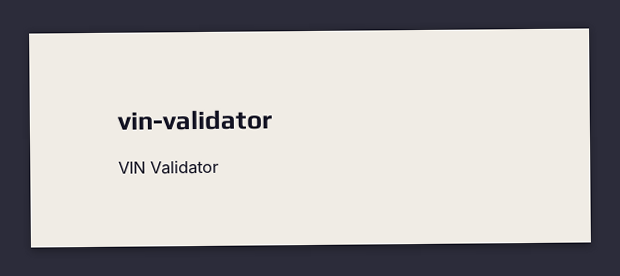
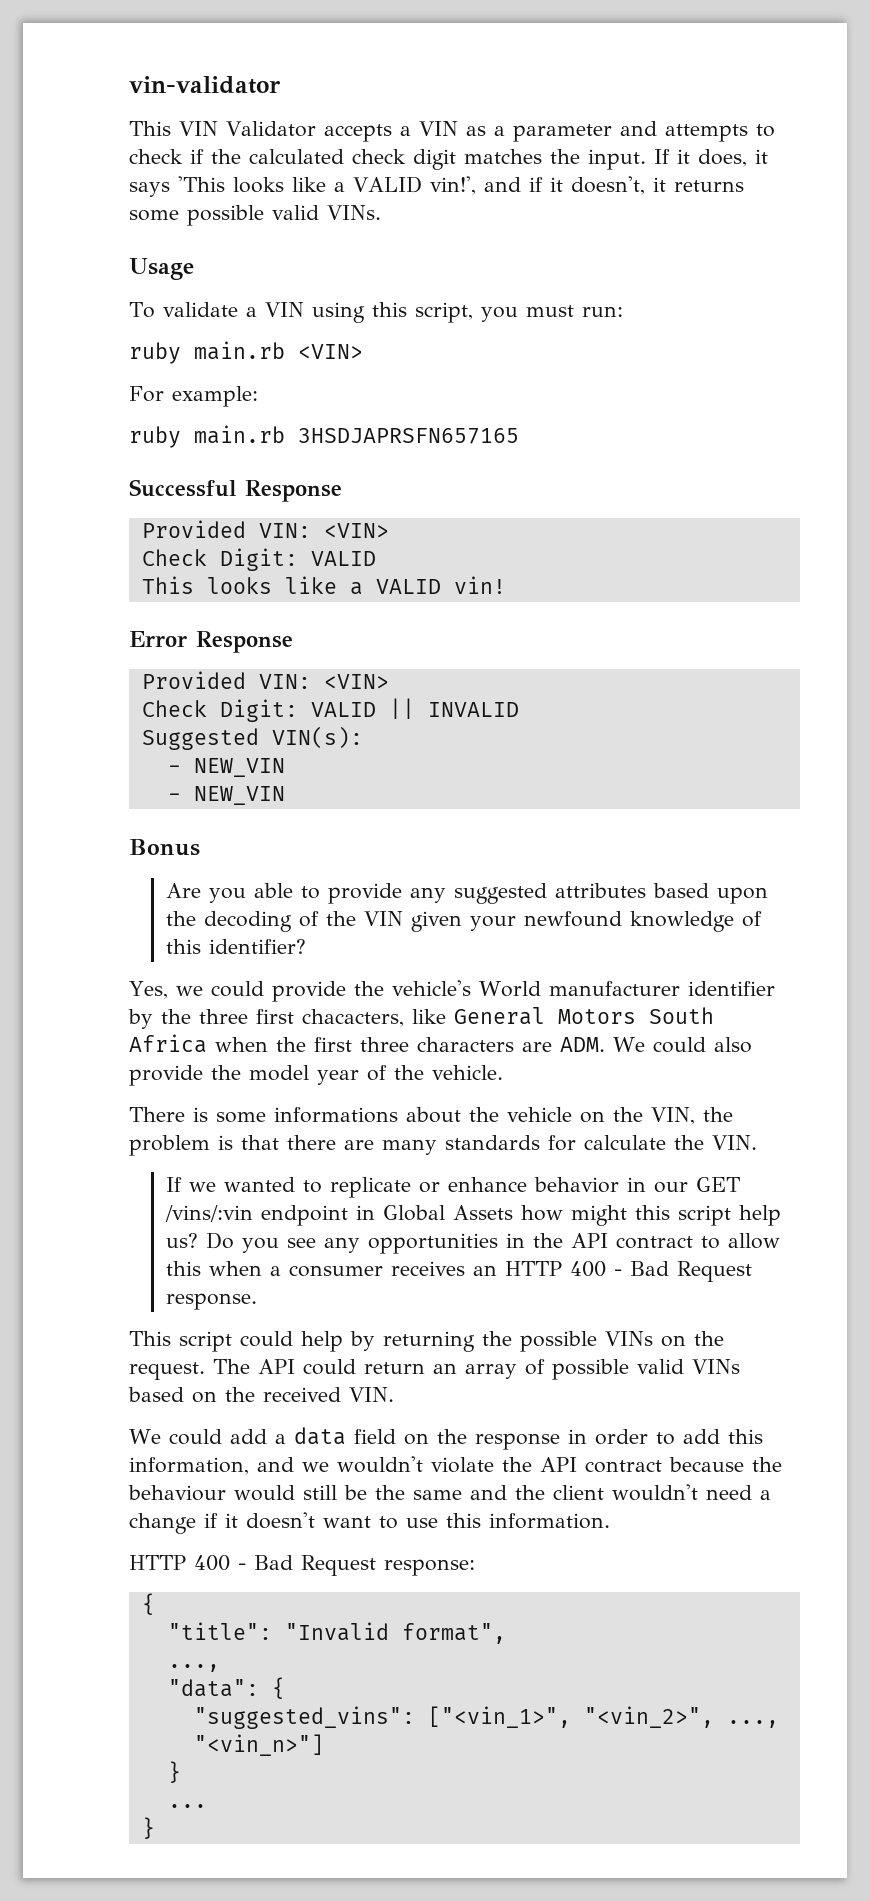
(272, 120) none -> [129,121,171,136] This
(219, 167) none -> [323,121,775,142] [129,149,768,170] [129,176,744,197] [129,205,381,226] [129,258,194,280] [129,302,623,323] [129,341,363,364] [129,386,258,407] [129,425,519,448] [129,479,342,502] [141,520,389,538] [141,548,376,571] [141,576,506,595] [129,631,293,653] [141,671,389,689] [141,698,519,722] [141,726,363,750] [167,758,285,777] [167,786,285,805] [129,839,200,856] [166,883,769,904] [166,911,763,932] [166,939,307,954] [129,980,775,1002] [128,1007,714,1029] [129,1034,752,1053] [129,1065,503,1086] [129,1107,733,1125] [129,1135,757,1156] [166,1177,741,1198] [165,1205,782,1226] [166,1232,781,1254] [166,1261,753,1282] [166,1293,258,1310] [129,1331,724,1352] [129,1359,740,1380] [128,1387,394,1403] [129,1427,763,1450] [129,1456,782,1475] [128,1484,771,1501] [129,1512,610,1534] [129,1555,475,1576] [141,1593,155,1615] [167,1622,506,1644] [167,1664,220,1672] [167,1677,285,1699] [193,1706,779,1729] [193,1734,324,1756] [167,1761,181,1783] [167,1804,207,1808] [141,1817,155,1839] accepts a VIN as a parameter and attempts to check if the calculated check digit matches the input. If it does, it says 'This looks like a VALID vin!', and if it doesn't, it returns some possible valid VINs. // Usage // To validate a VIN using this script, you must run: // ruby main.rb <VIN> // For example: // ruby main.rb 3HSDJAPRSFN657165 // Successful Response // Provided VIN: <VIN> // Check Digit: VALID // This looks like a VALID vin! // Error Response // Provided VIN: <VIN> // Check Digit: VALID || INVALID // Suggested VIN(s): // - NEW_VIN // - NEW_VIN // Bonus // Are you able to provide any suggested attributes based upon the decoding of the VIN given your newfound knowledge of this identifier? // Yes, we could provide the vehicle's World manufacturer identifier by the three first chacacters, like General Motors South Africa when the first three characters are ADM. We could also provide the model year of the vehicle. // There is some informations about the vehicle on the VIN, the problem is that there are many standards for calculate the VIN. // If we wanted to replicate or enhance behavior in our GET /vins/:vin endpoint in Global Assets how might this script help us? Do you see any opportunities in the API contract to allow this when a consumer receives an HTTP 400 - Bad Request response. // This script could help by returning the possible VINs on the request. The API could return an array of possible valid VINs based on the received VIN. // We could add a data field on the response in order to add this information, and we wouldn't violate the API contract because the behaviour would still be the same and the client wouldn't need a change if it doesn't want to use this information. // HTTP 400 - Bad Request response: // { // "title": "Invalid format", // ..., // "data": { // "suggested_vins": ["<vin_1>", "<vin_2>", ..., "<vin_n>"] // } // ... // }

